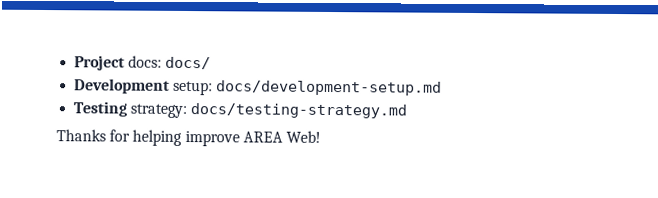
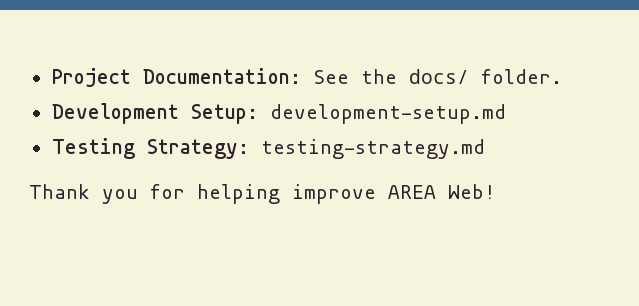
[128,55,163,68] docs: -> [142,68,397,84] Documentation: See the
(212, 63) none -> [480,69,562,84] folder.
[173,80,443,96] setup: docs/development-setup.md -> [190,104,506,124] Setup: development-setup.md
[130,103,408,119] [56,129,106,142] strategy: docs/testing-strategy.md // Thanks -> [146,139,485,159] [29,184,138,204] Strategy: testing-strategy.md // Thank you

